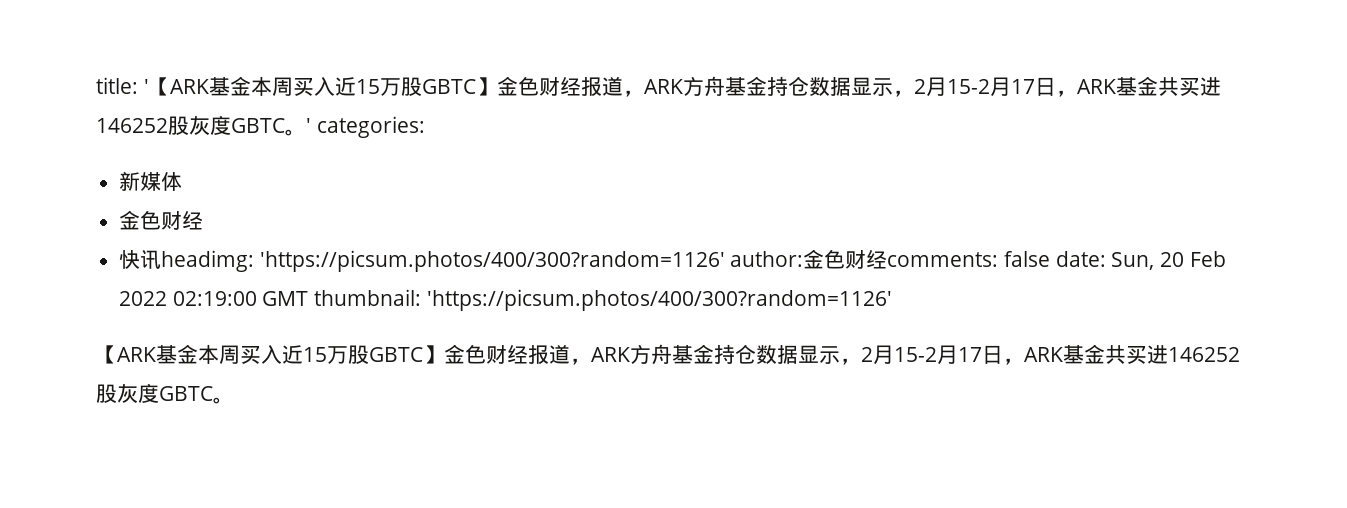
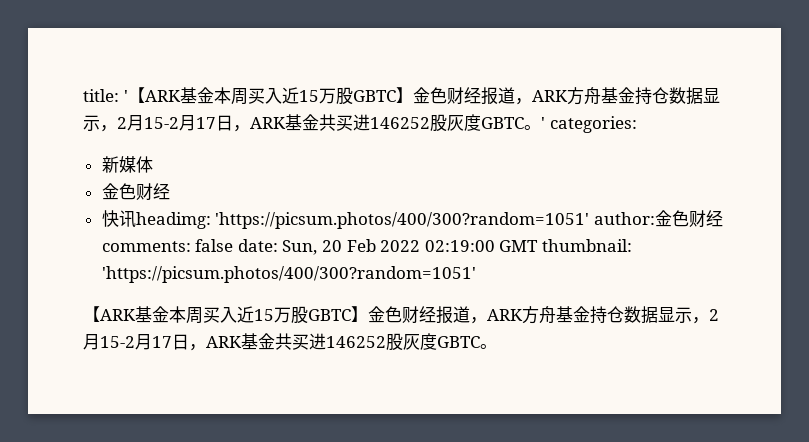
[259,250,725,272] 'https://picsum.photos/400/300?random=1126' -> [215,212,590,229] 'https://picsum.photos/400/300?random=1051'
[426,289,892,311] 'https://picsum.photos/400/300?random=1126' -> [101,266,476,283] 'https://picsum.photos/400/300?random=1051'

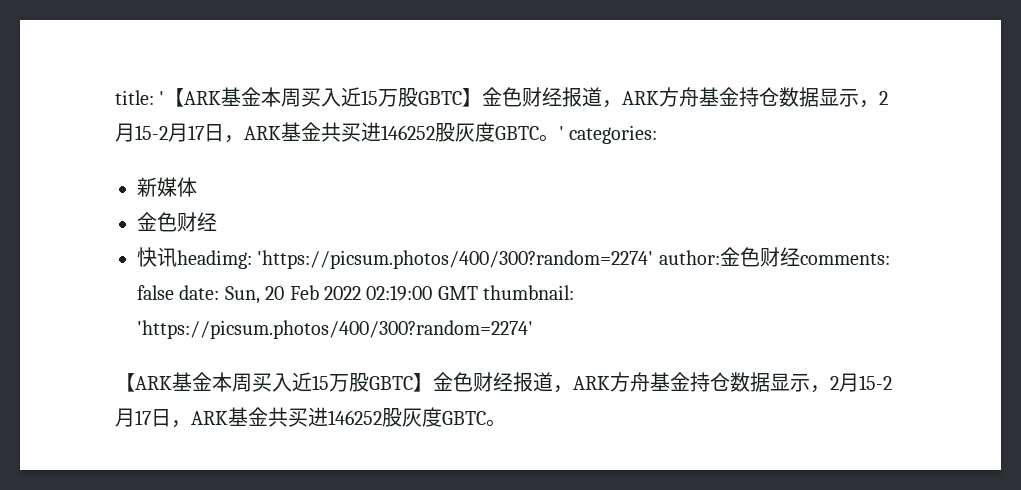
[215,212,590,229] 'https://picsum.photos/400/300?random=1051' -> [257,250,654,269] 'https://picsum.photos/400/300?random=2274'
[101,266,476,283] 'https://picsum.photos/400/300?random=1051' -> [137,320,533,339] 'https://picsum.photos/400/300?random=2274'

